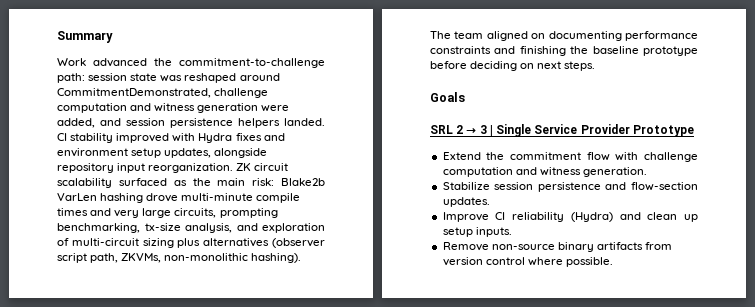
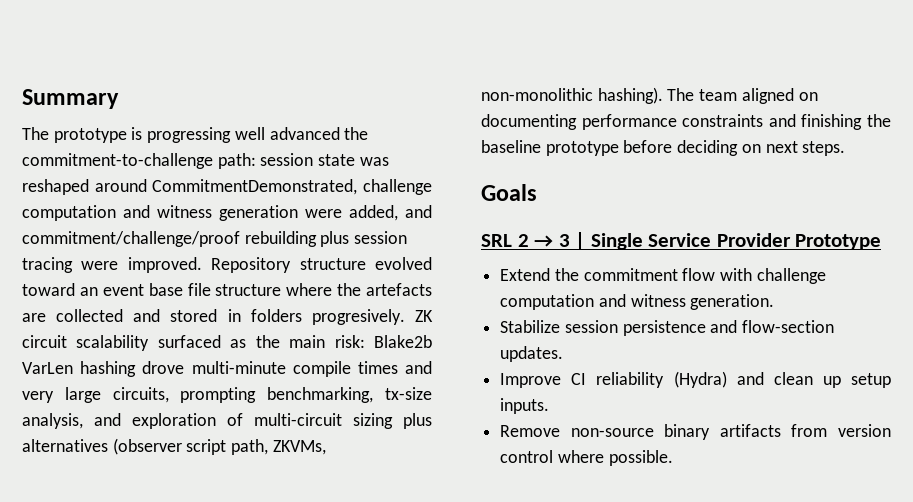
[57,58,86,66] Work -> [22,127,265,143] The prototype is progressing well
[125,118,325,128] [57,133,285,143] [57,148,268,158] [57,163,234,173] session persistence helpers landed. CI stability improved with Hydra fixes and environment setup updates, alongside repository input reorganization. -> [22,231,408,247] [22,257,432,273] [22,283,432,296] [22,309,405,325] commitment/challenge/proof rebuilding plus session tracing were improved. Repository structure evolved toward an event base file structure where the artefacts are collected and stored in folders progresively.

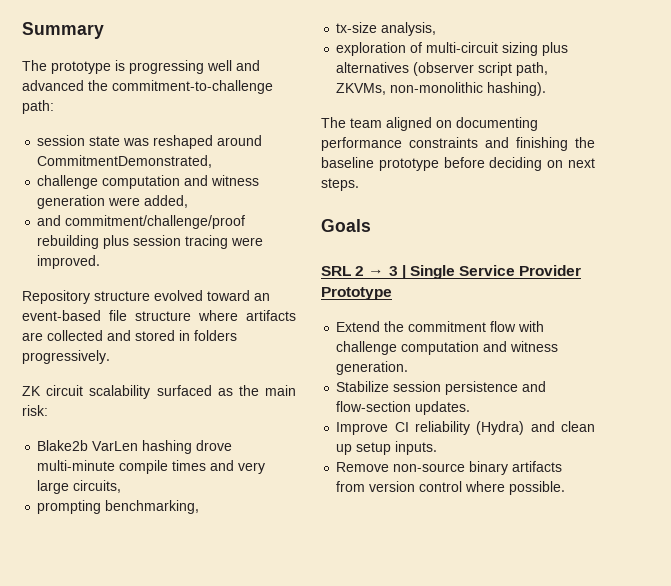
(265, 133) none -> [236,60,260,71] and
(256, 161) none -> (54, 107) //
(358, 187) none -> (213, 161) //
(398, 213) none -> (189, 201) //
(202, 265) none -> (101, 262) //
[102,283,183,296] event base -> [22,310,101,321] event-based
[337,283,432,296] the artefacts -> [246,310,296,321] artifacts
[311,309,405,325] progresively. -> [22,350,110,364] progressively. //
(365, 341) none -> (48, 410) //
(169, 395) none -> (122, 486) //
(374, 395) none -> (200, 507) //
[94,413,121,426] and -> (437, 29) //
(663, 95) none -> (547, 89) //

